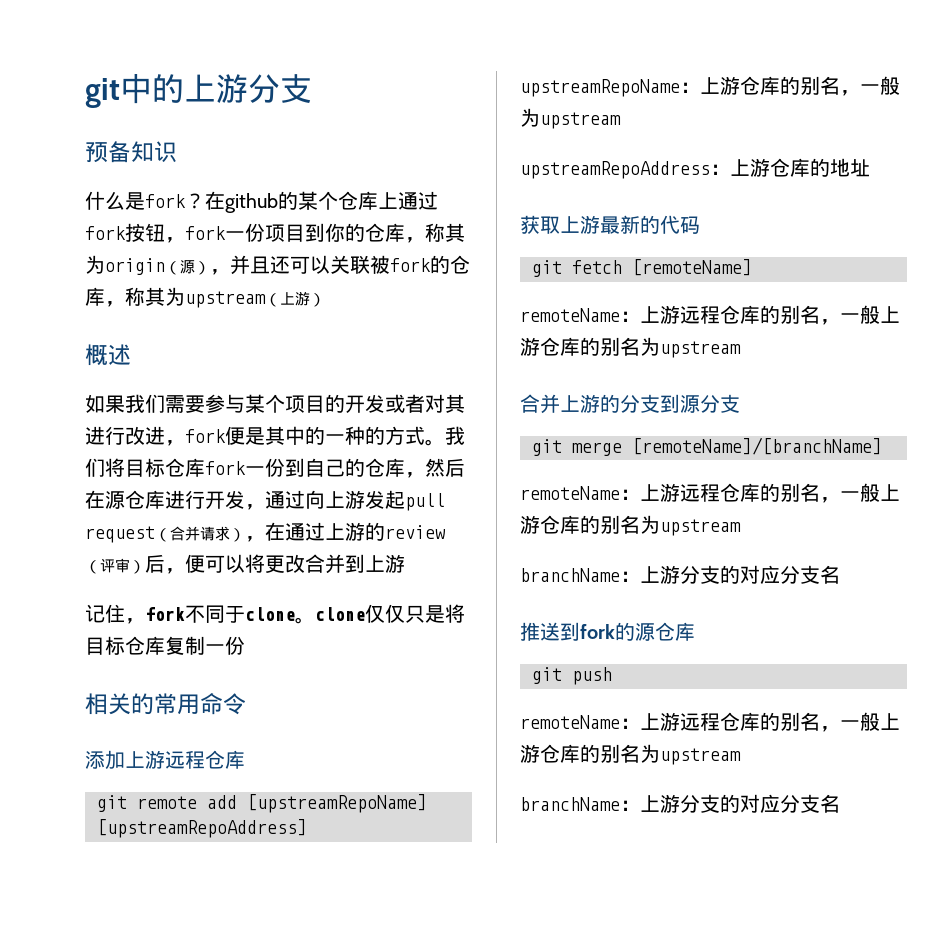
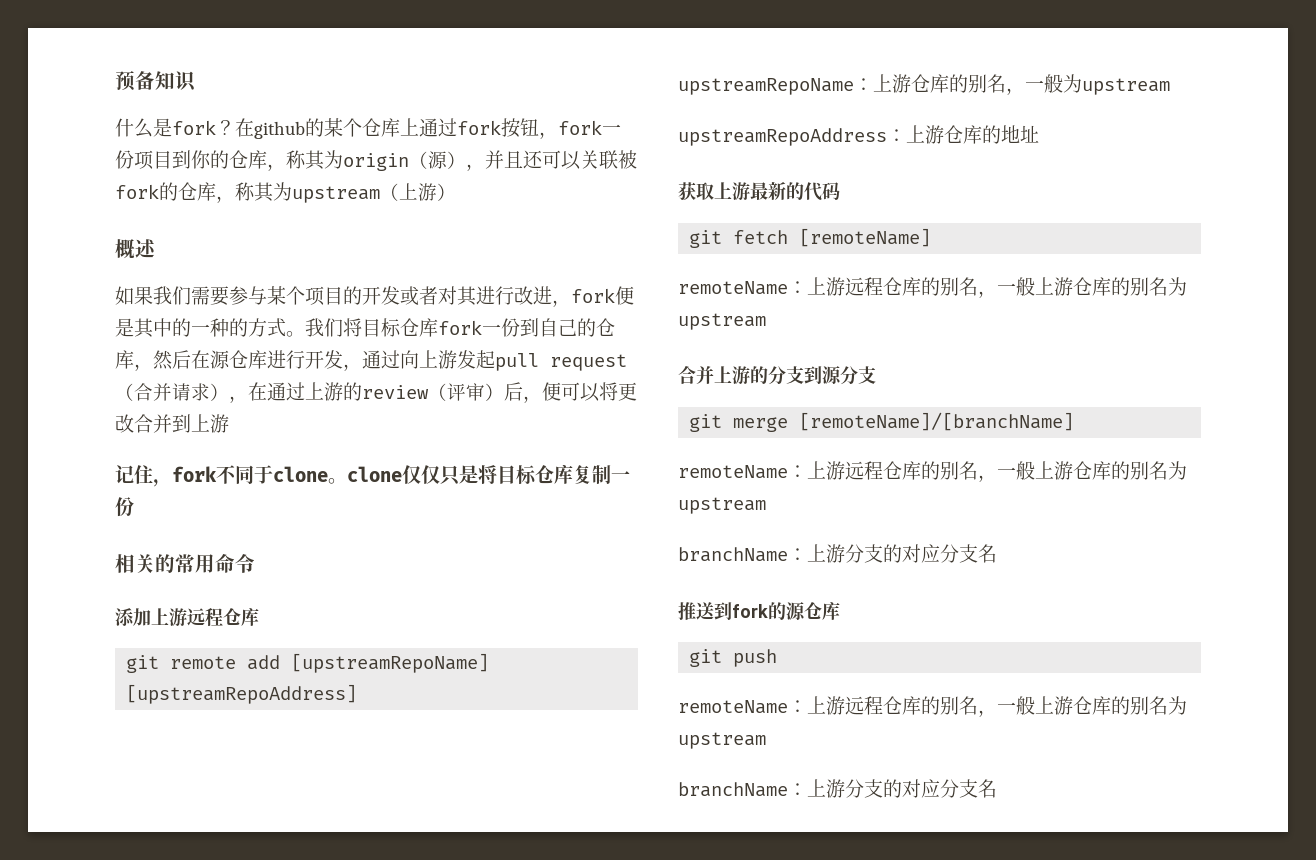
[85,74,312,108] git中的上游分支 // -> (115, 81) none

